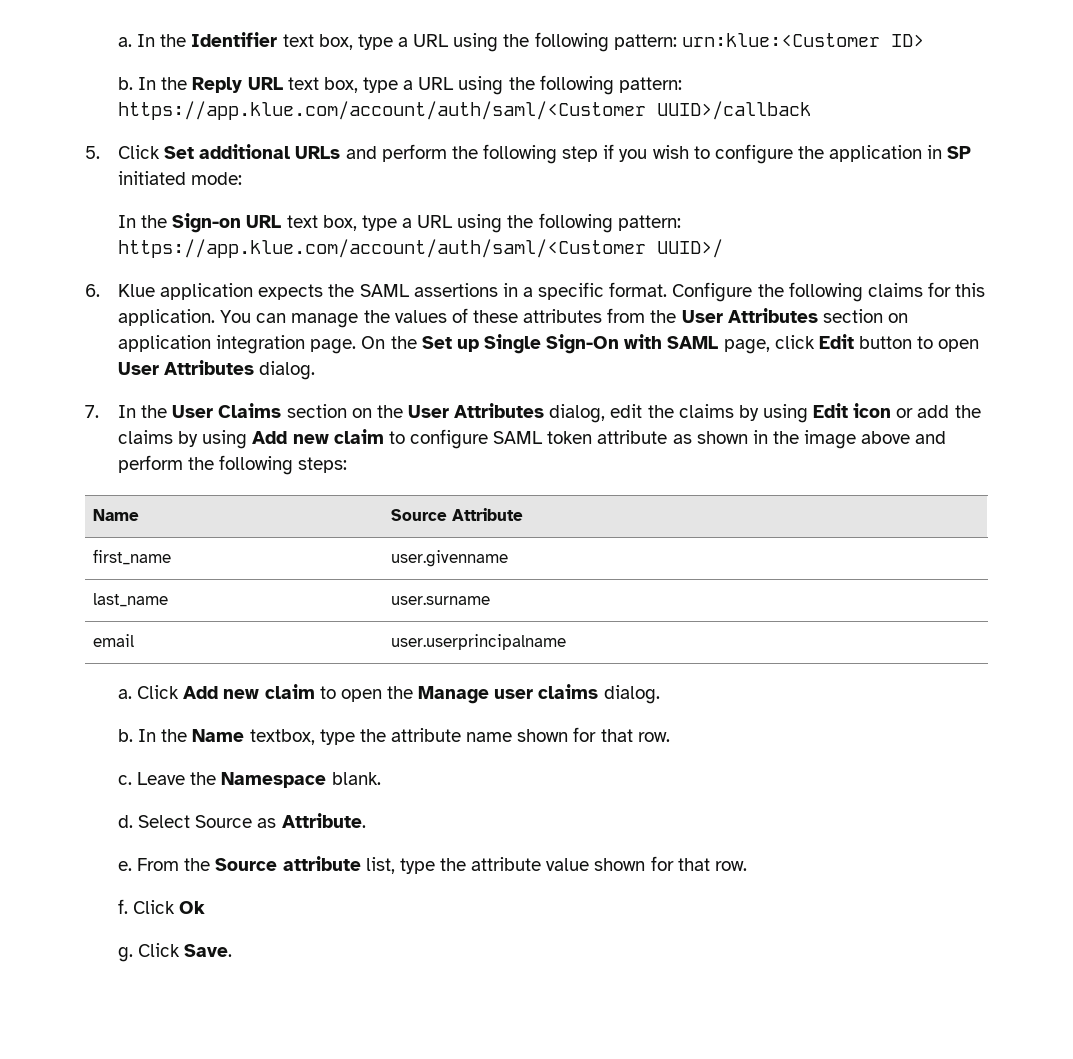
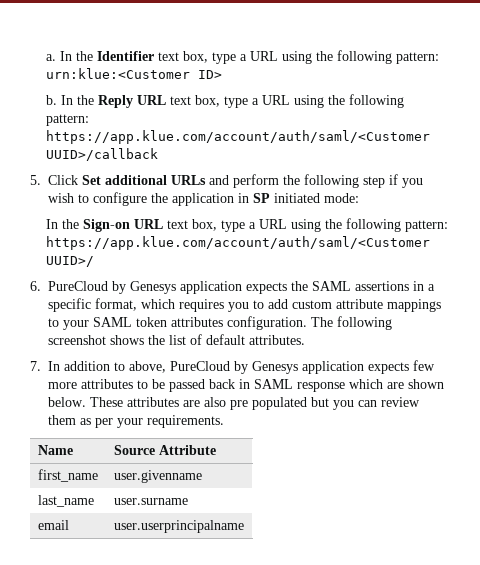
[118,284,156,297] Klue -> [48,281,176,294] PureCloud by Genesys
[609,282,986,302] [118,308,908,328] [118,334,980,354] [118,360,316,380] [85,403,981,423] [118,429,947,449] [118,455,348,475] format. Configure the following claims for this application. You can manage the values of these attributes from the User Attributes section on application integration page. On the Set up Single Sign-On with SAML page, click Edit button to open User Attributes dialog. // 7. In the User Claims section on the User Attributes dialog, edit the claims by using Edit icon or add the claims by using Add new claim to configure SAML token attribute as shown in the image above and perform the following steps: -> [95,298,441,312] [48,316,392,330] [48,334,305,345] [30,360,435,374] [48,379,444,392] [48,397,420,410] [48,415,224,428] format, which requires you to add custom attribute mappings to your SAML token attributes configuration. The following screenshot shows the list of default attributes. // 7. In addition to above, PureCloud by Genesys application expects few more attributes to be passed back in SAML response which are shown below. These attributes are also pre populated but you can review them as per your requirements.
[118,684,660,704] [118,727,670,745] [118,772,381,788] [118,813,366,828] [118,856,747,874] [118,899,206,914] [118,943,233,962] // a. Click Add new claim to open the Manage user claims dialog. // b. In the Name textbox, type the attribute name shown for that row. // c. Leave the Namespace blank. // d. Select Source as Attribute. // e. From the Source attribute list, type the attribute value shown for that row. // f. Click Ok // g. Click Save. -> (244, 526) none

